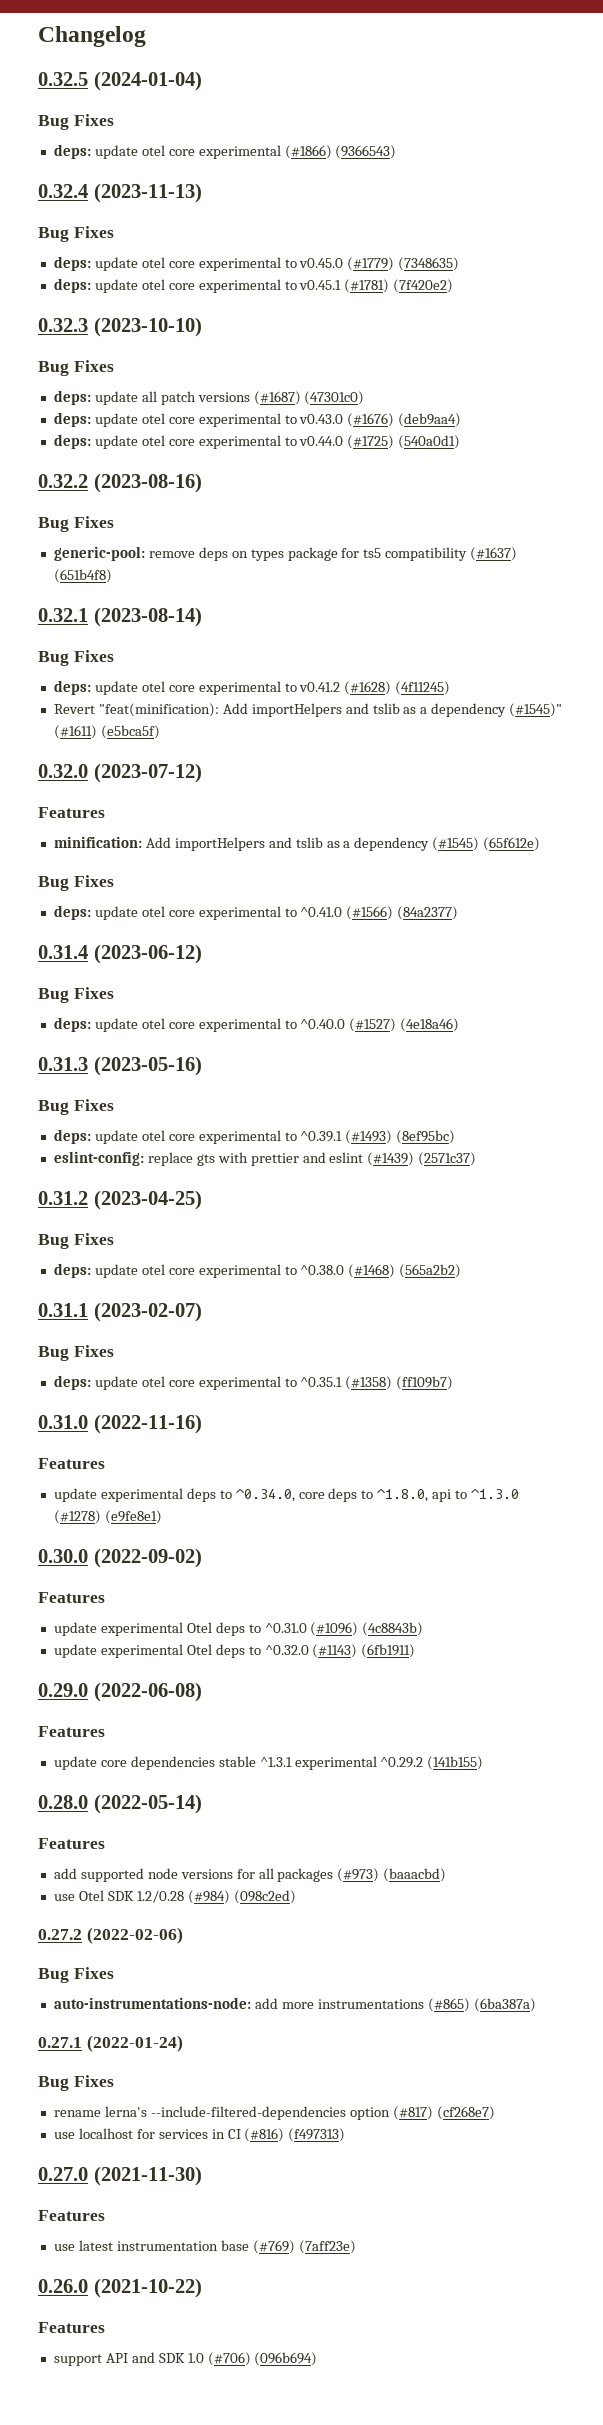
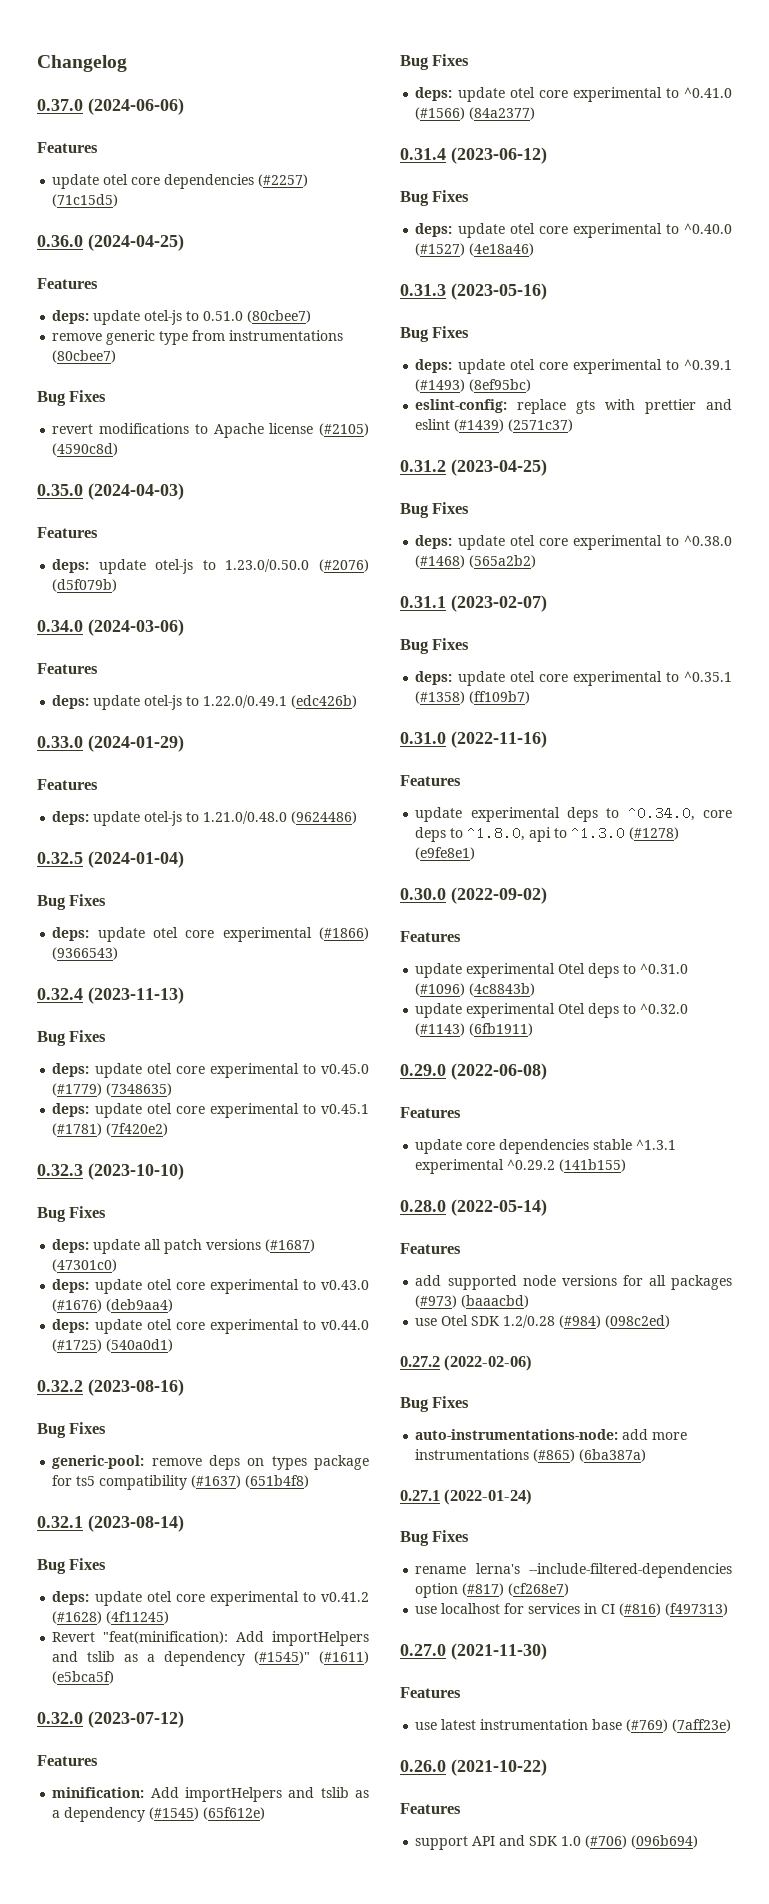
(146, 36) none -> [37,98,184,115] [37,142,98,153] [52,174,309,189] [52,194,119,207] [37,234,184,251] [37,278,98,289] [52,310,312,325] [52,330,344,345] [52,350,117,363] [37,390,107,406] [52,423,369,438] [52,443,119,456] [37,483,184,500] [37,527,98,538] [52,559,369,574] [52,579,118,592] [37,619,184,636] [37,663,98,674] [52,695,358,710] [37,735,184,752] [37,779,98,790] [52,811,358,826] // 0.37.0 (2024-06-06) // Features // update otel core dependencies (#2257) (71c15d5) // 0.36.0 (2024-04-25) // Features // deps: update otel-js to 0.51.0 (80cbee7) // remove generic type from instrumentations (80cbee7) // Bug Fixes // revert modifications to Apache license (#2105) (4590c8d) // 0.35.0 (2024-04-03) // Features // deps: update otel-js to 1.23.0/0.50.0 (#2076) (d5f079b) // 0.34.0 (2024-03-06) // Features // deps: update otel-js to 1.22.0/0.49.1 (edc426b) // 0.33.0 (2024-01-29) // Features // deps: update otel-js to 1.21.0/0.48.0 (9624486)

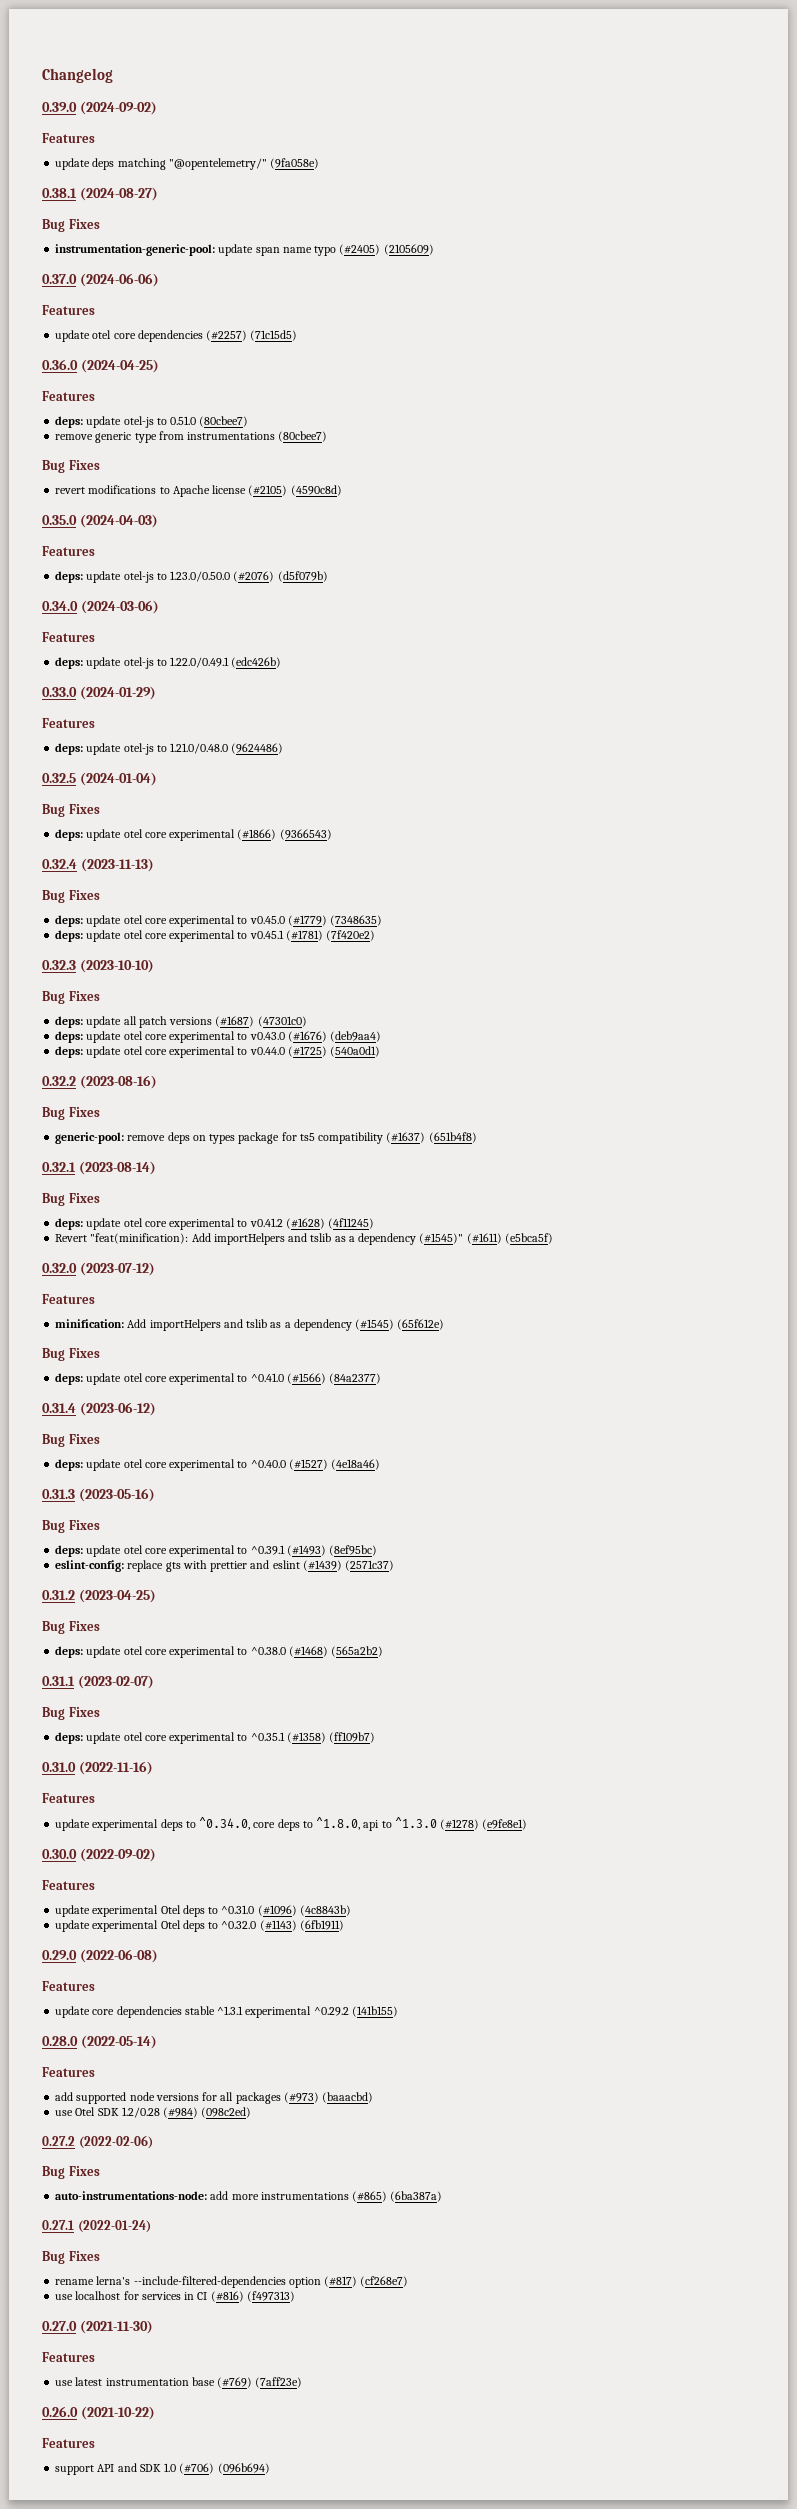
(127, 63) none -> [42,101,157,115] [42,133,95,143] [55,158,320,170] [42,187,158,201] [42,219,100,232] [55,244,434,256] // 0.39.0 (2024-09-02) // Features // update deps matching "@opentelemetry/" (9fa058e) // 0.38.1 (2024-08-27) // Bug Fixes // instrumentation-generic-pool: update span name typo (#2405) (2105609)

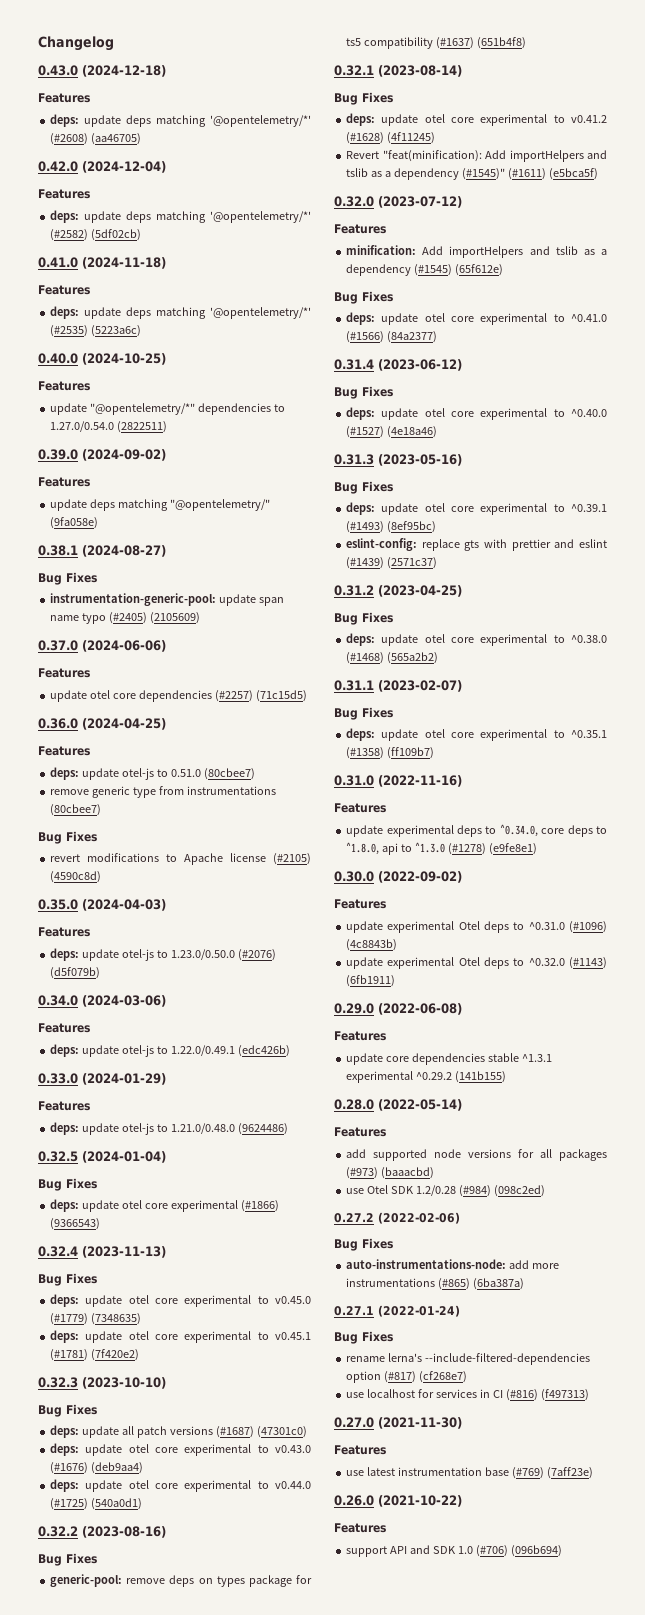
(113, 75) none -> [38,65,166,77] [38,93,90,103] [50,114,311,127] [50,133,142,145] [38,161,166,173] [38,189,90,199] [50,210,311,223] [50,229,142,241] [38,257,166,269] [38,285,90,295] [50,306,311,319] [50,325,142,337] [38,353,166,365] [38,381,90,391] [50,403,286,415] [50,421,168,433] // 0.43.0 (2024-12-18) // Features // deps: update deps matching '@opentelemetry/*' (#2608) (aa46705) // 0.42.0 (2024-12-04) // Features // deps: update deps matching '@opentelemetry/*' (#2582) (5df02cb) // 0.41.0 (2024-11-18) // Features // deps: update deps matching '@opentelemetry/*' (#2535) (5223a6c) // 0.40.0 (2024-10-25) // Features // update "@opentelemetry/*" dependencies to 1.27.0/0.54.0 (2822511)

